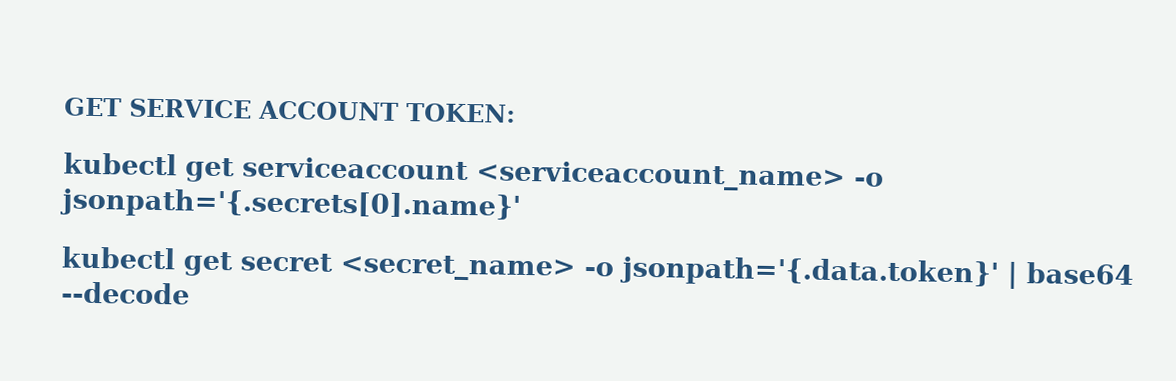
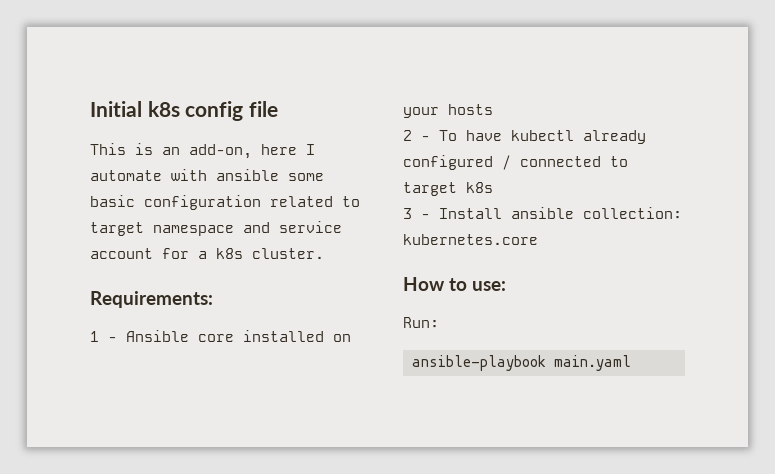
[64,97,516,123] [63,152,884,193] [60,187,521,222] [61,246,1134,289] [61,281,190,305] GET SERVICE ACCOUNT TOKEN: // kubectl get serviceaccount <serviceaccount_name> -o jsonpath='{.secrets[0].name}' // kubectl get secret <secret_name> -o jsonpath='{.data.token}' | base64 --decode -> [90,101,278,121] [90,143,315,159] [90,169,324,181] [90,195,360,210] [90,221,342,236] [90,248,324,259] [90,291,213,308] [90,330,351,342] [403,104,493,118] [403,130,646,144] [403,155,628,170] [403,182,493,196] [403,207,682,219] [403,234,538,245] [403,277,506,291] [403,317,439,328] [412,355,631,371] Initial k8s config file // This is an add-on, here I automate with ansible some basic configuration related to target namespace and service account for a k8s cluster. // Requirements: // 1 - Ansible core installed on your hosts // 2 - To have kubectl already configured / connected to target k8s // 3 - Install ansible collection: kubernetes.core // How to use: // Run: // ansible-playbook main.yaml

